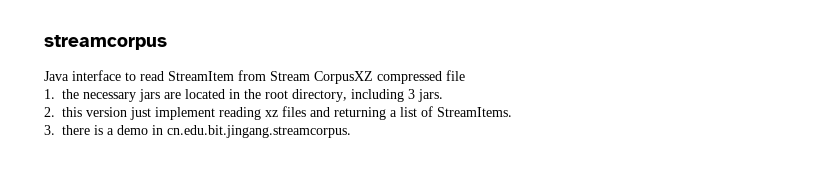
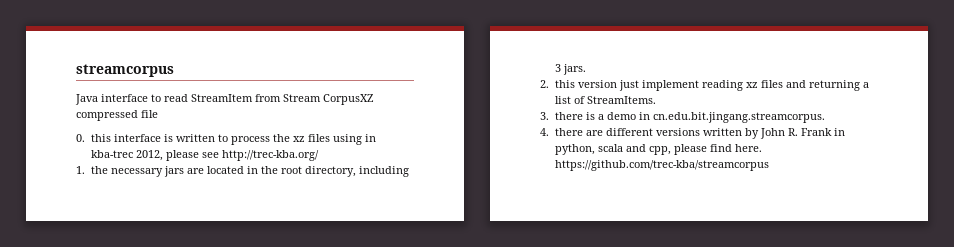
(465, 75) none -> [76,134,376,145] [90,150,319,161] // 0. this interface is written to process the xz files using in kba-trec 2012, please see http://trec-kba.org/
(351, 131) none -> [540,128,845,139] [554,144,762,155] [554,160,769,171] // 4. there are different versions written by John R. Frank in python, scala and cpp, please find here. https://github.com/trec-kba/streamcorpus

